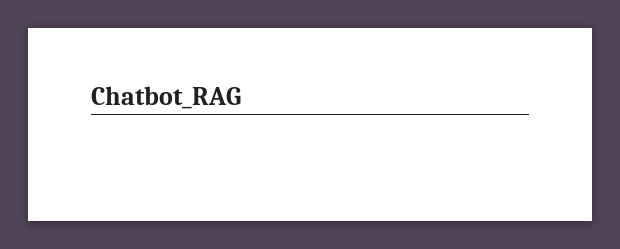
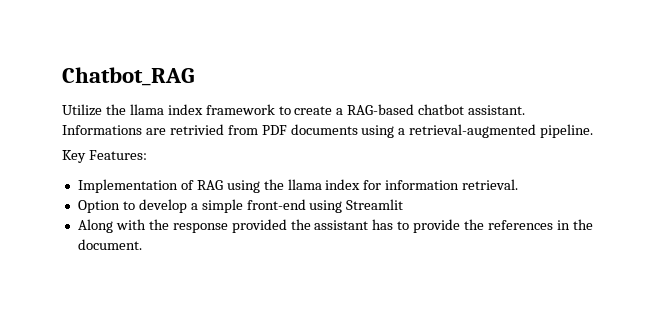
(241, 97) none -> [62,104,526,116] [62,124,594,138] [62,150,147,163] [77,179,519,193] [77,199,404,213] [77,219,593,233] [77,239,142,250] // Utilize the llama index framework to create a RAG-based chatbot assistant. Informations are retrivied from PDF documents using a retrieval-augmented pipeline. // Key Features: // Implementation of RAG using the llama index for information retrieval. // Option to develop a simple front-end using Streamlit // Along with the response provided the assistant has to provide the references in the document.

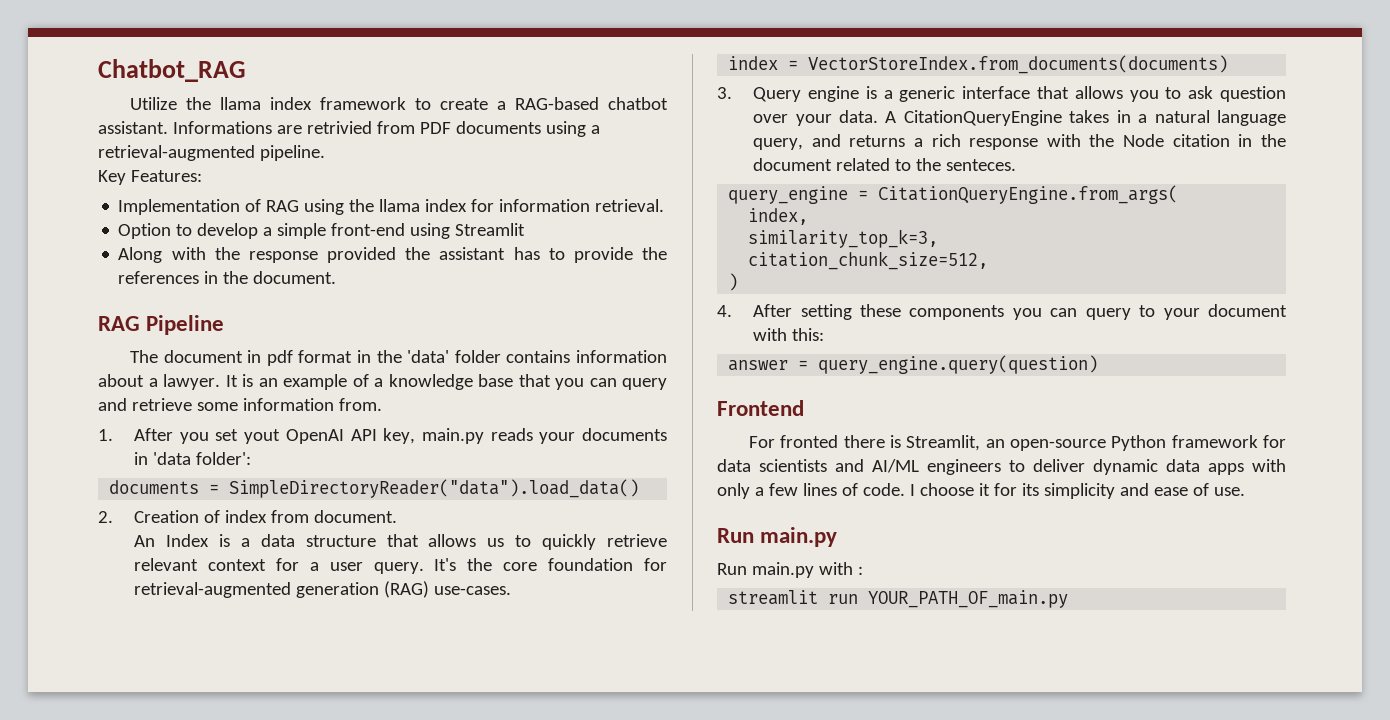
(142, 244) none -> [98,315,225,335] [129,350,668,366] [98,374,667,390] [98,398,382,411] [98,428,667,444] [134,452,252,465] [109,479,640,498] [98,510,398,523] [134,534,667,550] [134,558,667,574] [134,581,512,598] [728,55,1229,74] [717,86,1286,102] [753,110,1286,126] [753,134,1286,150] [753,158,1017,171] [728,185,1179,204] [748,208,809,225] [748,229,939,248] [748,251,989,270] [728,273,739,291] [717,304,1287,320] [753,328,825,341] [728,355,1099,374] [717,400,804,416] [748,435,1286,451] [717,459,1286,475] [717,483,1245,499] [717,527,838,547] [717,562,863,578] [728,590,1069,608] // RAG Pipeline // The document in pdf format in the 'data' folder contains information about a lawyer. It is an example of a knowledge base that you can query and retrieve some information from. // 1. After you set yout OpenAI API key, main.py reads your documents in 'data folder': // documents = SimpleDirectoryReader("data").load_data() // 2. Creation of index from document. // An Index is a data structure that allows us to quickly retrieve relevant context for a user query. It's the core foundation for retrieval-augmented generation (RAG) use-cases. // index = VectorStoreIndex.from_documents(documents) // 3. Query engine is a generic interface that allows you to ask question over your data. A CitationQueryEngine takes in a natural language query, and returns a rich response with the Node citation in the document related to the senteces. // query_engine = CitationQueryEngine.from_args( // index, // similarity_top_k=3, // citation_chunk_size=512, // ) // 4. After setting these components you can query to your document with this: // answer = query_engine.query(question) // Frontend // For fronted there is Streamlit, an open-source Python framework for data scientists and AI/ML engineers to deliver dynamic data apps with only a few lines of code. I choose it for its simplicity and ease of use. // Run main.py // Run main.py with : // streamlit run YOUR_PATH_OF_main.py

